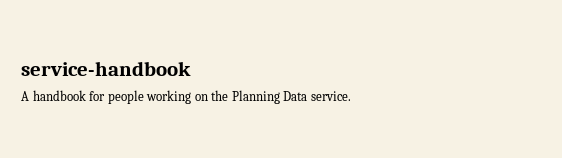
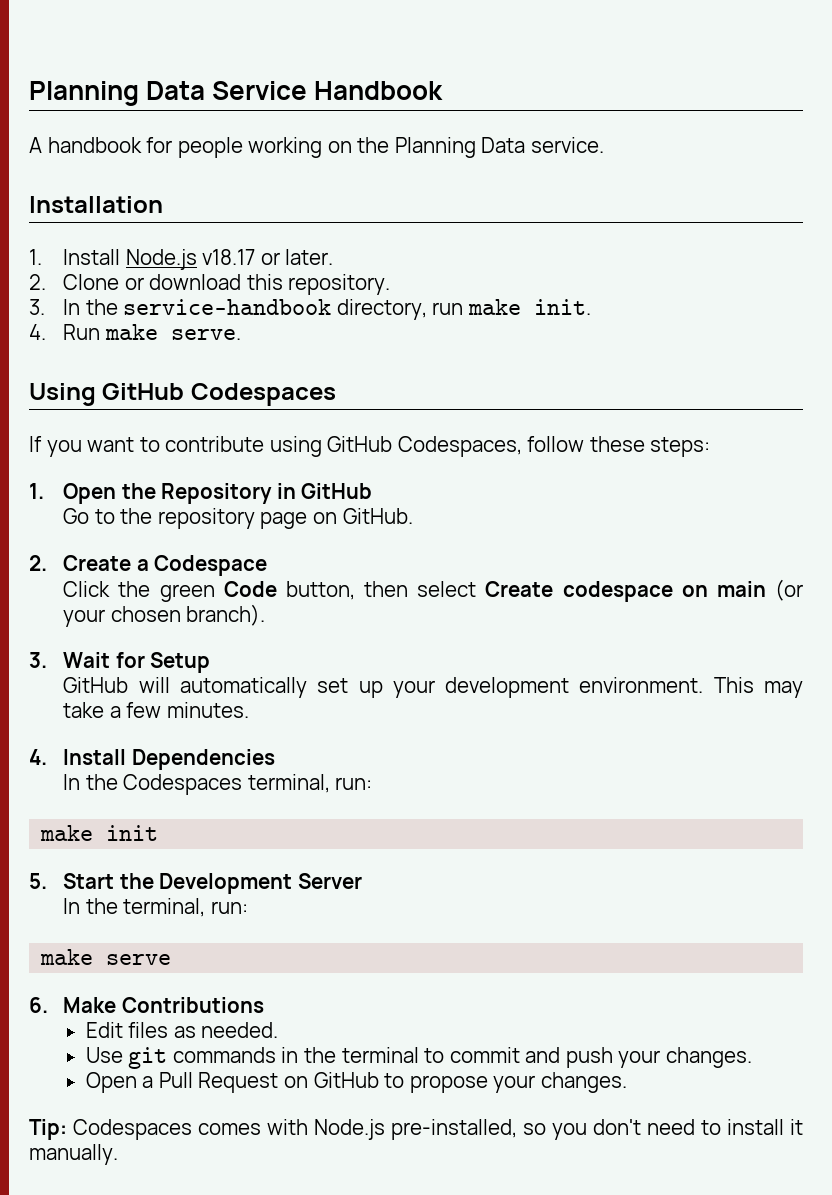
[21,61,191,76] service-handbook -> [29,81,444,106] Planning Data Service Handbook
(351, 96) none -> [29,196,163,213] [29,249,334,270] [29,274,391,295] [29,299,591,320] [29,324,241,340] [29,383,336,406] [29,436,711,457] [29,483,373,504] [63,508,413,529] [29,555,268,576] [63,579,804,602] [63,604,266,627] [29,652,211,673] [63,677,804,698] [63,702,249,718] [29,749,275,770] [63,774,373,795] [40,825,159,841] [29,873,362,894] [63,898,248,917] [40,949,172,965] [29,997,264,1013] [85,1022,279,1038] [85,1047,752,1069] [85,1072,627,1093] [29,1119,803,1140] [29,1144,118,1165] // Installation // 1. Install Node.js v18.17 or later. // 2. Clone or download this repository. // 3. In the service-handbook directory, run make init. // 4. Run make serve. // Using GitHub Codespaces // If you want to contribute using GitHub Codespaces, follow these steps: // 1. Open the Repository in GitHub // Go to the repository page on GitHub. // 2. Create a Codespace // Click the green Code button, then select Create codespace on main (or your chosen branch). // 3. Wait for Setup // GitHub will automatically set up your development environment. This may take a few minutes. // 4. Install Dependencies // In the Codespaces terminal, run: // make init // 5. Start the Development Server // In the terminal, run: // make serve // 6. Make Contributions // Edit files as needed. // Use git commands in the terminal to commit and push your changes. // Open a Pull Request on GitHub to propose your changes. // Tip: Codespaces comes with Node.js pre-installed, so you don't need to install it manually.

